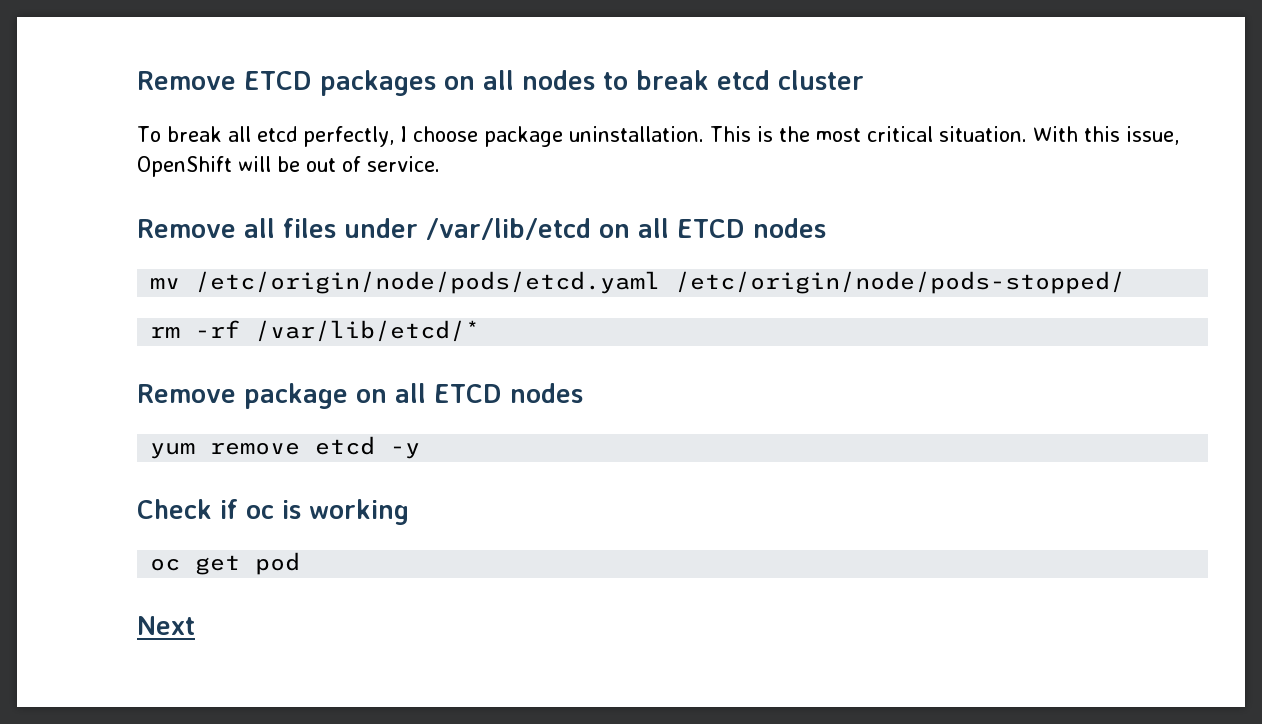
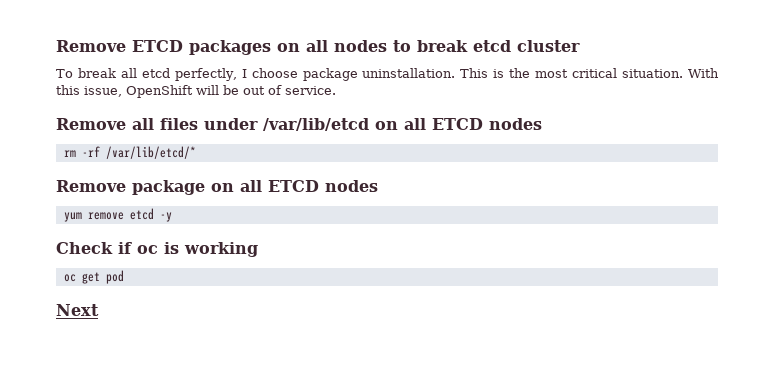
[150,271,1126,294] // mv /etc/origin/node/pods/etcd.yaml /etc/origin/node/pods-stopped/ -> (542, 124) none

